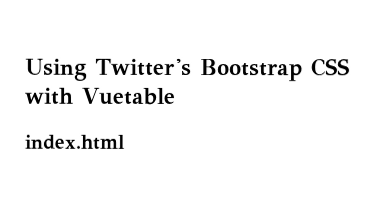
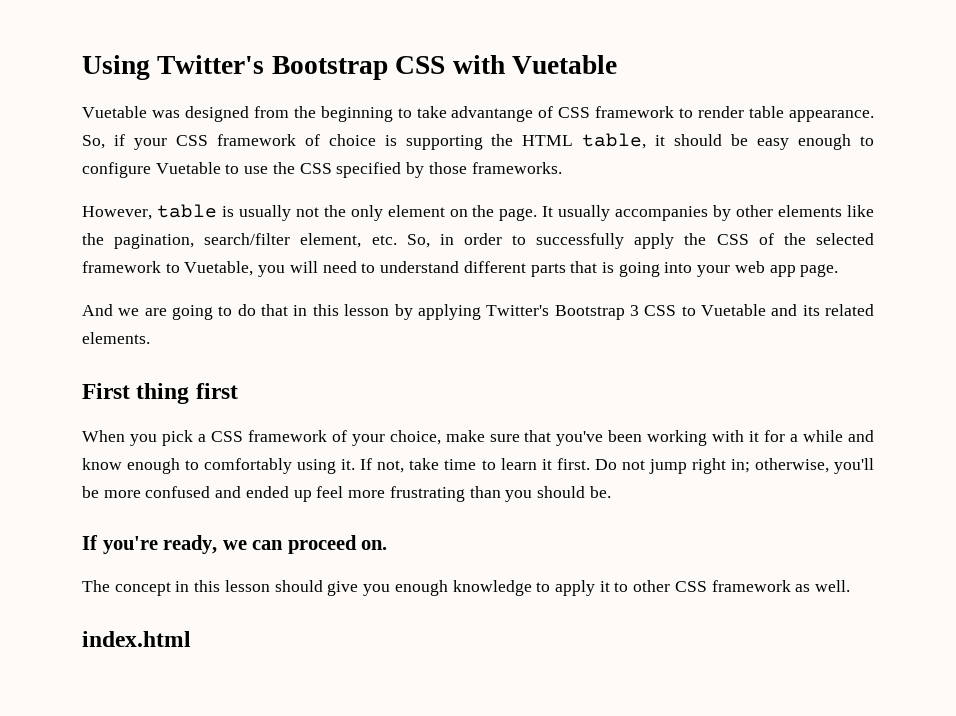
(176, 96) none -> [82,106,874,122] [82,133,875,150] [82,162,562,178] [82,204,875,221] [82,233,874,249] [82,261,839,277] [82,304,875,320] [82,332,150,344] [82,383,238,404] [82,430,875,446] [82,458,874,474] [82,486,611,502] [82,535,388,554] [82,580,851,596] // Vuetable was designed from the beginning to take advantange of CSS framework to render table appearance. So, if your CSS framework of choice is supporting the HTML table, it should be easy enough to configure Vuetable to use the CSS specified by those frameworks. // However, table is usually not the only element on the page. It usually accompanies by other elements like the pagination, search/filter element, etc. So, in order to successfully apply the CSS of the selected framework to Vuetable, you will need to understand different parts that is going into your web app page. // And we are going to do that in this lesson by applying Twitter's Bootstrap 3 CSS to Vuetable and its related elements. // First thing first // When you pick a CSS framework of your choice, make sure that you've been working with it for a while and know enough to comfortably using it. If not, take time to learn it first. Do not jump right in; otherwise, you'll be more confused and ended up feel more frustrating than you should be. // If you're ready, we can proceed on. // The concept in this lesson should give you enough knowledge to apply it to other CSS framework as well.

